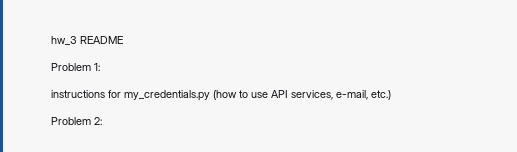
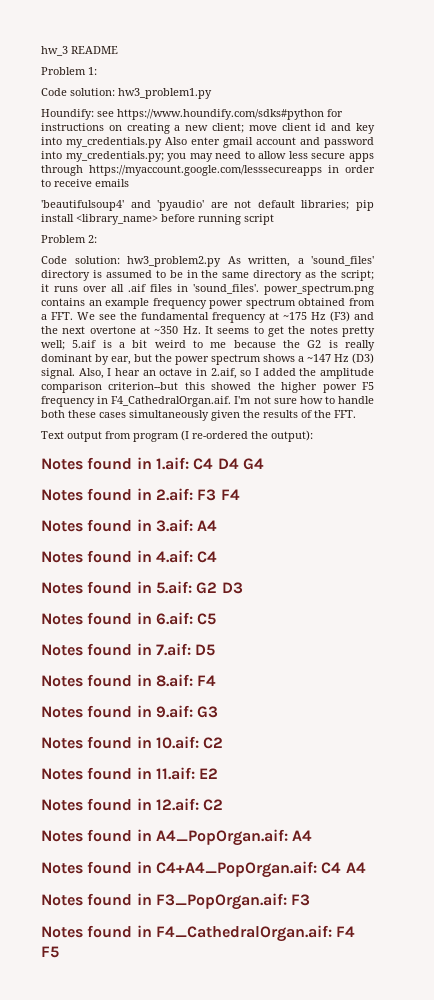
[51,90,391,101] [51,117,102,125] instructions for my_credentials.py (how to use API services, e-mail, etc.) // Problem 2: -> [41,88,212,99] [41,109,343,120] [41,123,376,134] [41,137,374,148] [41,151,374,162] [41,165,375,176] [41,179,129,187] [41,200,374,211] [41,214,274,225] [41,235,97,243] [41,256,374,267] [41,270,375,281] [41,284,374,295] [41,298,375,309] [41,311,374,323] [41,326,375,337] [41,340,375,351] [41,353,374,365] [41,368,374,379] [41,382,374,393] [41,396,374,407] [41,410,356,421] [41,430,313,442] [41,457,264,470] [41,488,240,501] [41,519,218,532] [41,550,218,563] [41,581,243,594] [41,612,217,625] [41,643,216,656] [41,674,217,687] [41,705,219,718] [41,736,224,749] [41,767,219,780] [41,798,224,811] [41,829,313,846] [41,861,366,878] [41,893,311,910] [41,925,356,942] [41,946,59,958] Code solution: hw3_problem1.py // Houndify: see https://www.houndify.com/sdks#python for instructions on creating a new client; move client id and key into my_credentials.py Also enter gmail account and password into my_credentials.py; you may need to allow less secure apps through https://myaccount.google.com/lesssecureapps in order to receive emails // 'beautifulsoup4' and 'pyaudio' are not default libraries; pip install <library_name> before running script // Problem 2: // Code solution: hw3_problem2.py As written, a 'sound_files' directory is assumed to be in the same directory as the script; it runs over all .aif files in 'sound_files'. power_spectrum.png contains an example frequency power spectrum obtained from a FFT. We see the fundamental frequency at ~175 Hz (F3) and the next overtone at ~350 Hz. It seems to get the notes pretty well; 5.aif is a bit weird to me because the G2 is really dominant by ear, but the power spectrum shows a ~147 Hz (D3) signal. Also, I hear an octave in 2.aif, so I added the amplitude comparison criterion--but this showed the higher power F5 frequency in F4_CathedralOrgan.aif. I'm not sure how to handle both these cases simultaneously given the results of the FFT. // Text output from program (I re-ordered the output): // Notes found in 1.aif: C4 D4 G4 // Notes found in 2.aif: F3 F4 // Notes found in 3.aif: A4 // Notes found in 4.aif: C4 // Notes found in 5.aif: G2 D3 // Notes found in 6.aif: C5 // Notes found in 7.aif: D5 // Notes found in 8.aif: F4 // Notes found in 9.aif: G3 // Notes found in 10.aif: C2 // Notes found in 11.aif: E2 // Notes found in 12.aif: C2 // Notes found in A4_PopOrgan.aif: A4 // Notes found in C4+A4_PopOrgan.aif: C4 A4 // Notes found in F3_PopOrgan.aif: F3 // Notes found in F4_CathedralOrgan.aif: F4 F5

